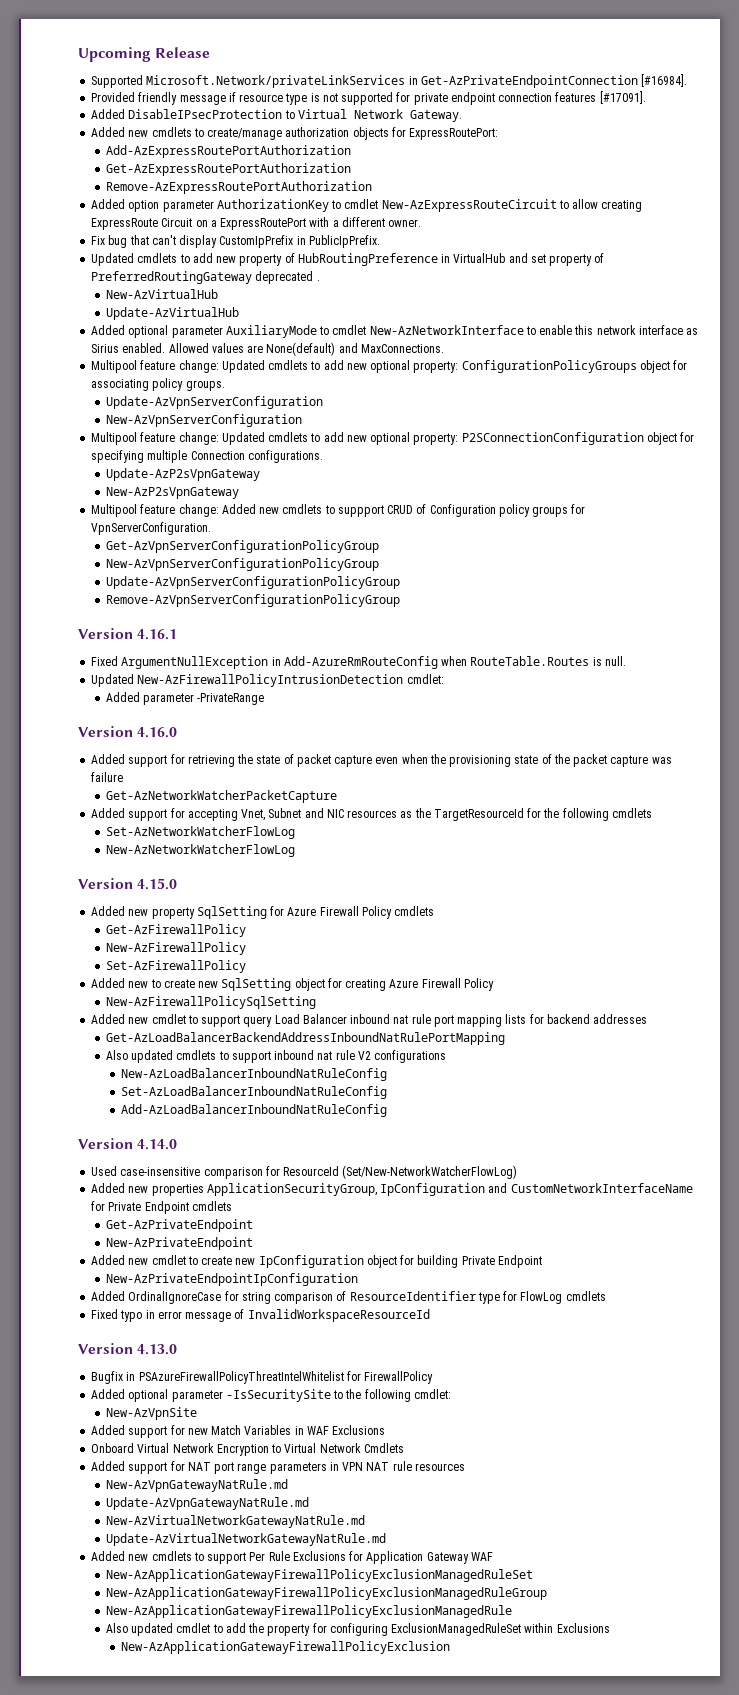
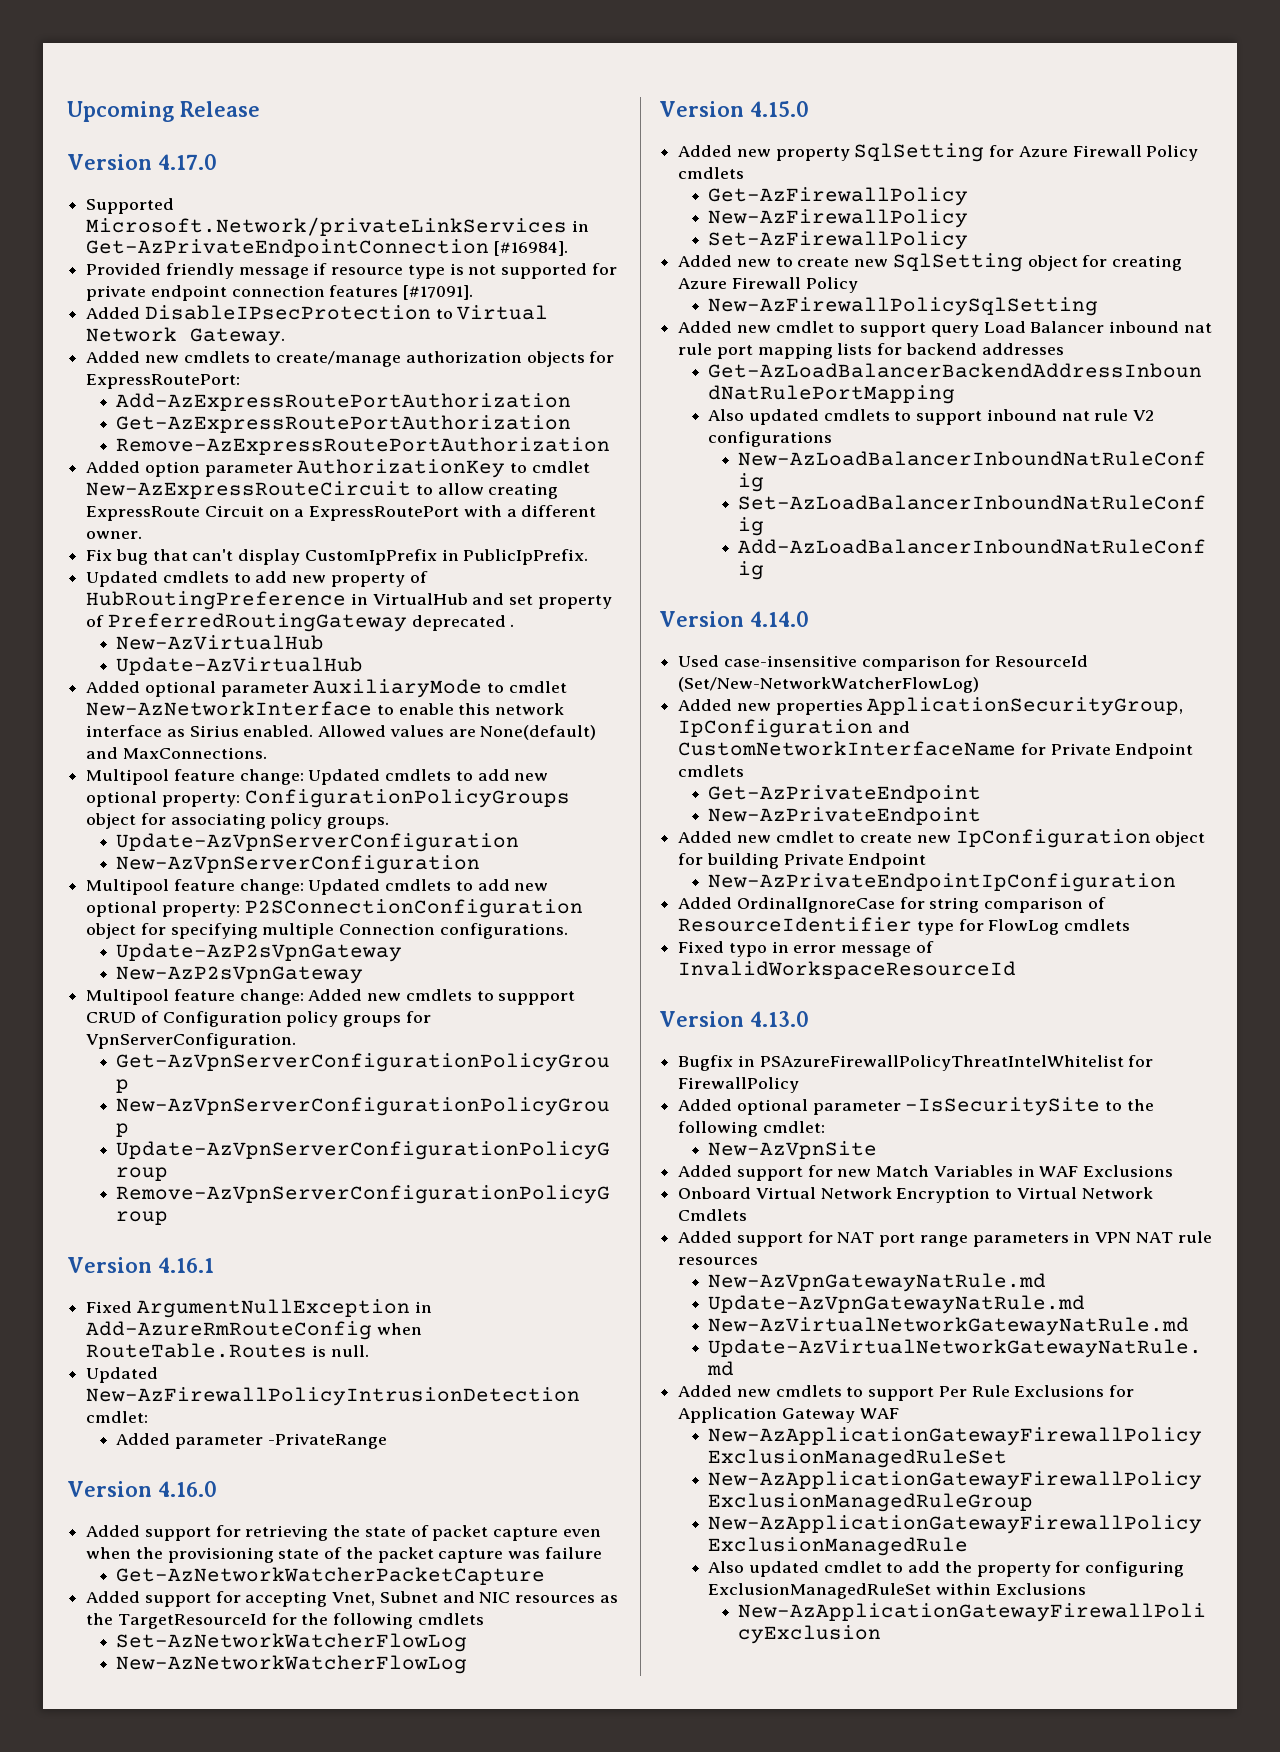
(211, 52) none -> [67,154,217,170] // Version 4.17.0

